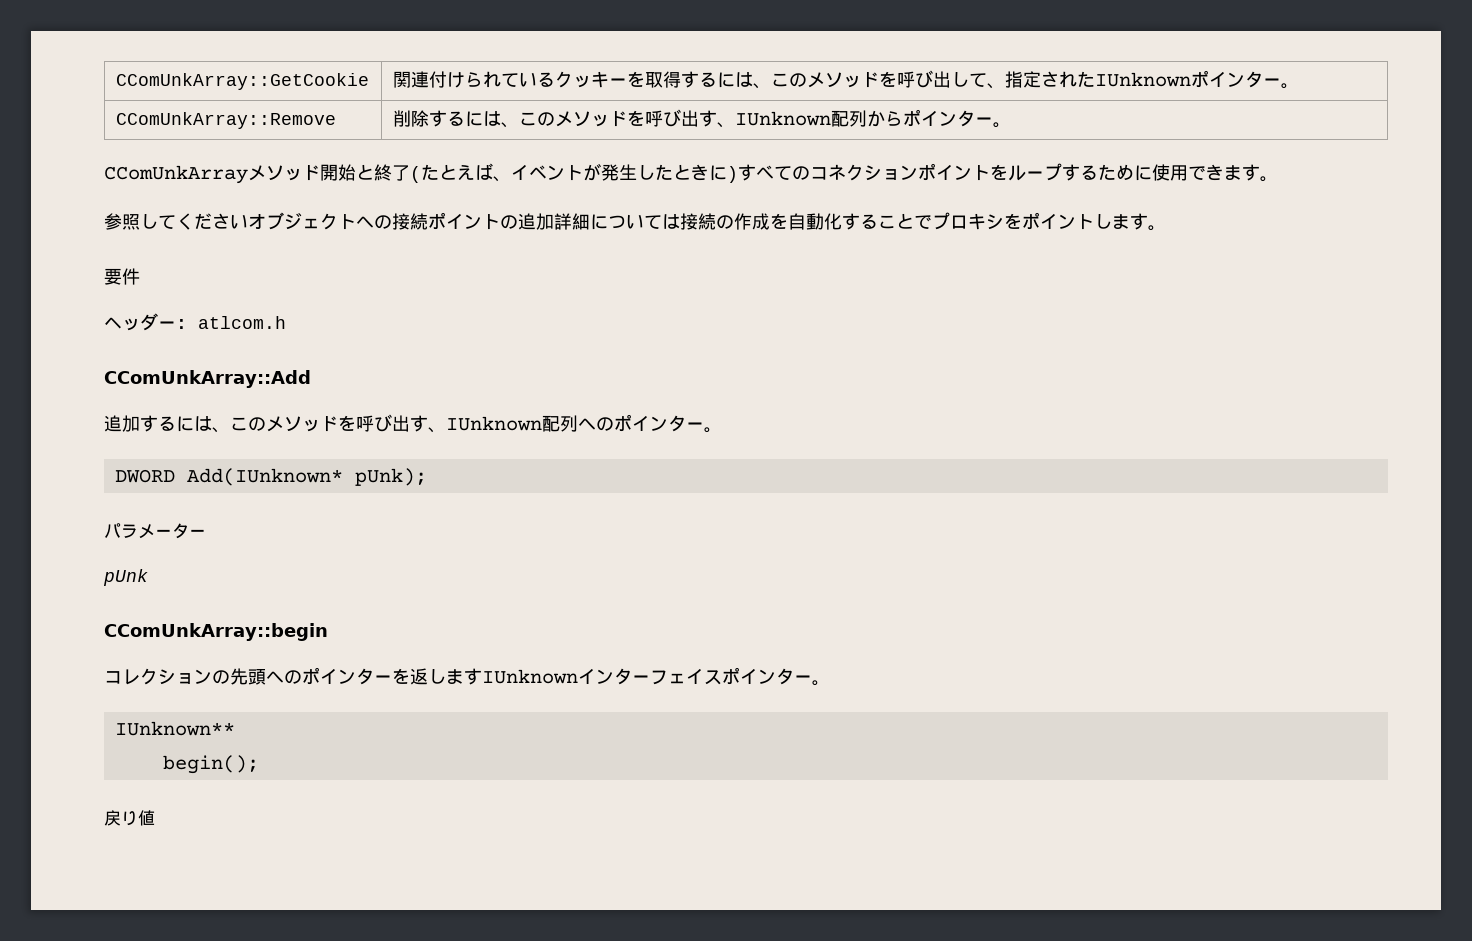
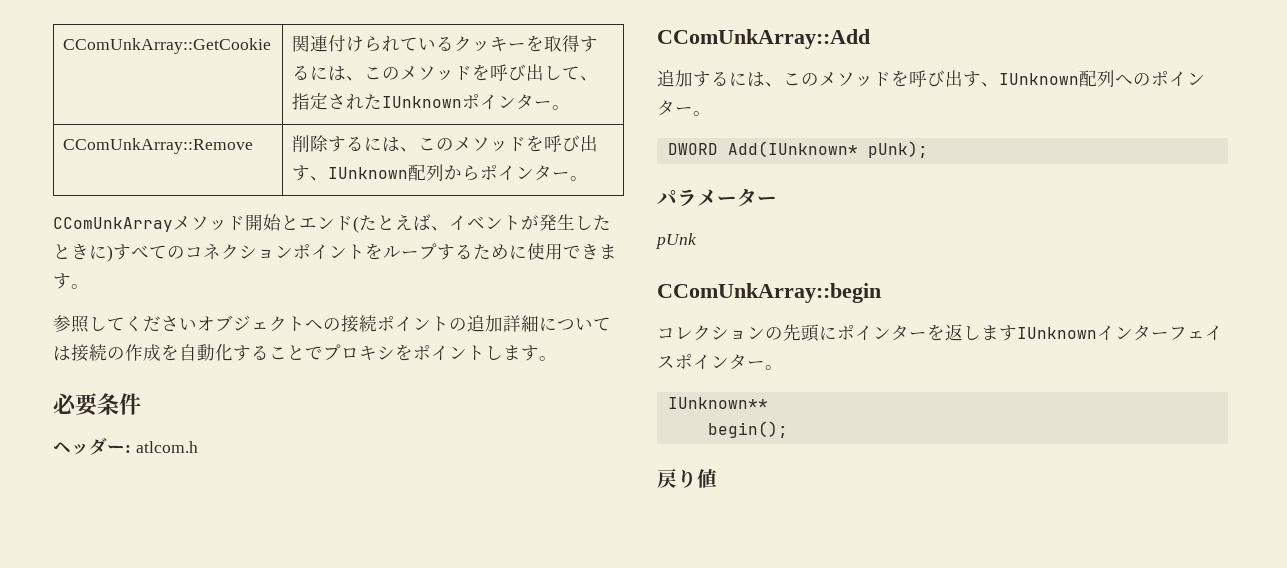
[374,164,410,181] 終了 -> [299,216,353,231] エンド
[104,268,122,285] 要 -> [53,393,119,416] 必要条
[266,670,302,684] への -> [819,326,837,340] に

